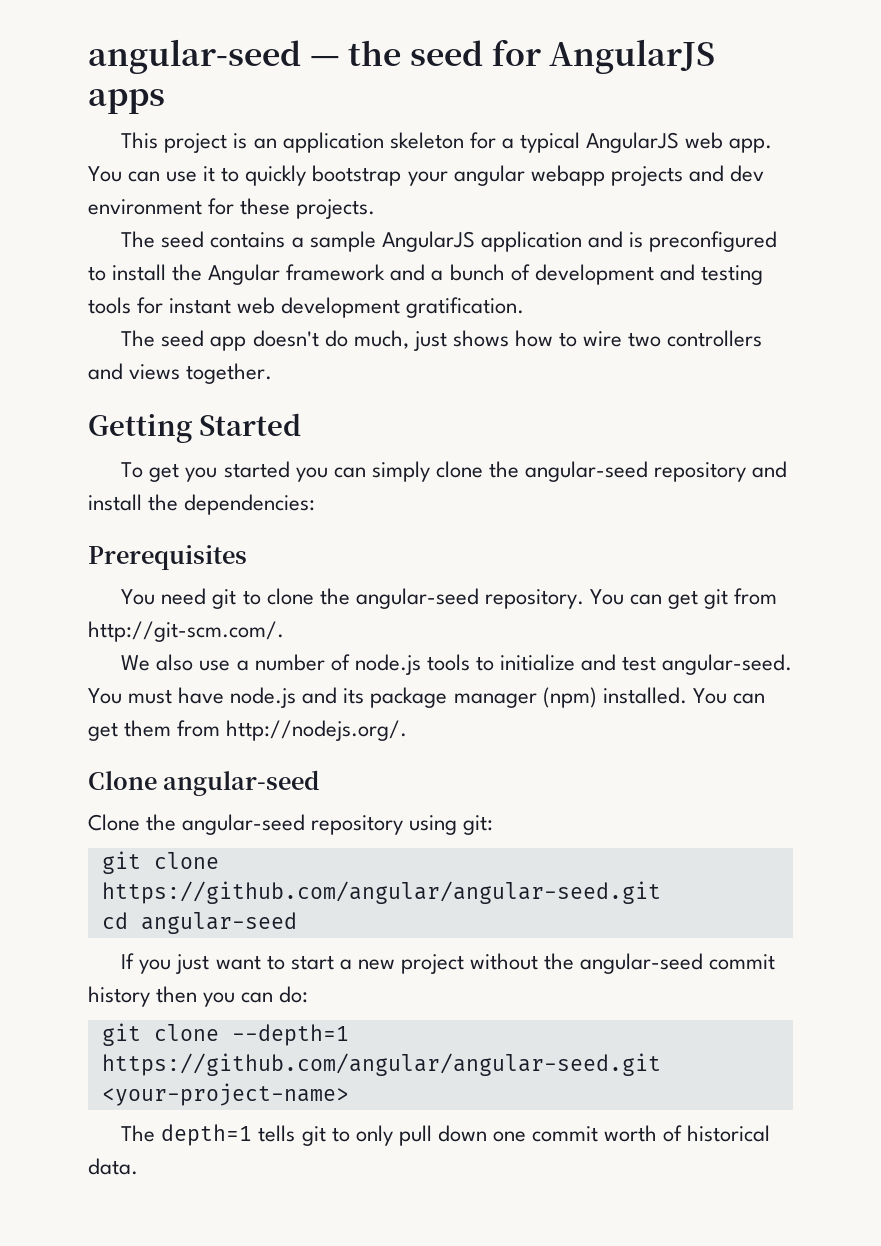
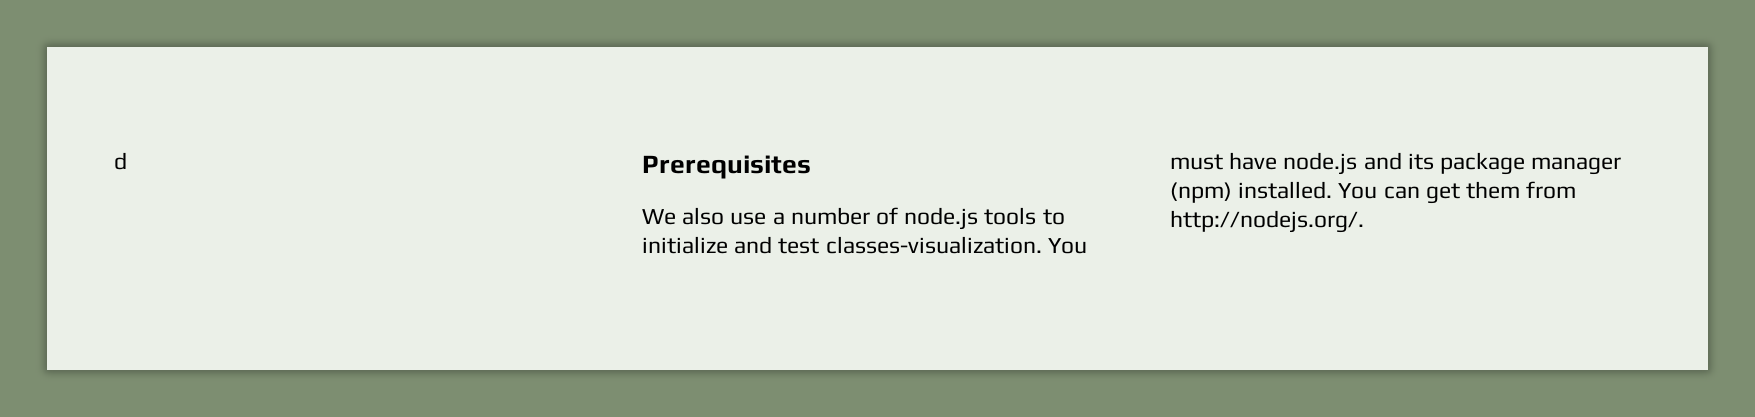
[88,39,716,74] [88,89,165,114] [121,132,773,153] [88,165,764,186] [88,198,376,219] [121,231,777,252] [88,264,763,285] [88,297,525,318] [121,330,763,351] [88,363,273,384] [88,413,302,443] [121,461,788,482] [88,494,316,515] [88,545,247,570] [121,588,778,609] [88,621,284,642] angular-seed — the seed for AngularJS apps // This project is an application skeleton for a typical AngularJS web app. You can use it to quickly bootstrap your angular webapp projects and dev environment for these projects. // The seed contains a sample AngularJS application and is preconfigured to install the Angular framework and a bunch of development and testing tools for instant web development gratification. // The seed app doesn't do much, just shows how to wire two controllers and views together. // Getting Started // To get you started you can simply clone the angular-seed repository and install the dependencies: // Prerequisites // You need git to clone the angular-seed repository. You can get git from http://git-scm.com/. -> [114,152,127,170] [642,155,811,179] d // Prerequisites
[662,654,793,675] angular-seed. -> [825,236,1042,254] classes-visualization.
[88,770,320,796] [88,814,494,835] [101,851,219,874] [101,881,661,904] [101,912,297,934] [121,953,776,974] [88,986,309,1007] [101,1023,349,1046] [101,1053,661,1076] [101,1083,349,1106] [121,1124,771,1146] [88,1158,138,1175] // Clone angular-seed // Clone the angular-seed repository using git: // git clone https://github.com/angular/angular-seed.git // cd angular-seed // If you just want to start a new project without the angular-seed commit history then you can do: // git clone --depth=1 https://github.com/angular/angular-seed.git <your-project-name> // The depth=1 tells git to only pull down one commit worth of historical data. -> (1364, 221) none

